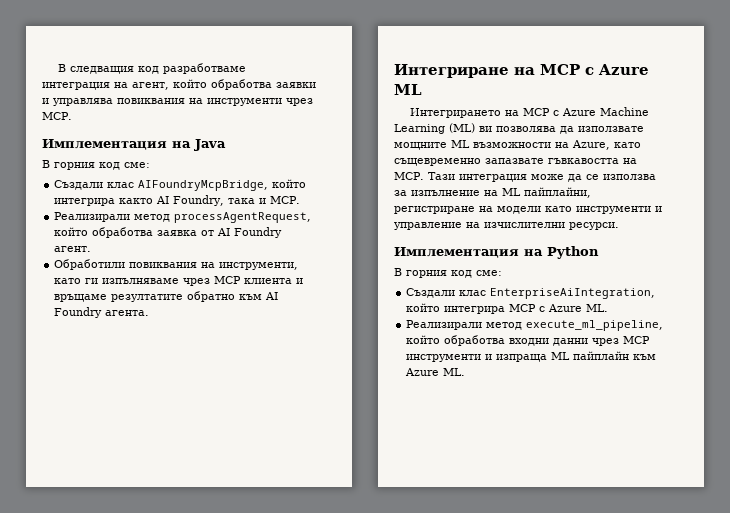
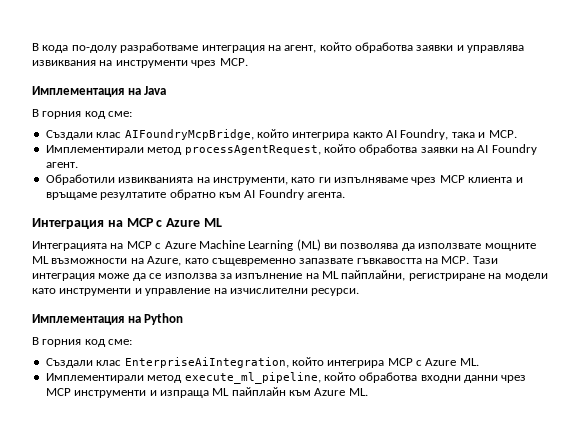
[58,64,160,74] В следващия код -> [32,43,117,53] В кода по-долу
[117,98,185,104] повиквания -> [32,60,96,66] извиквания
[54,212,131,222] Реализирали -> [45,145,144,155] Имплементирали
[157,230,215,236] заявка от -> [420,147,474,153] заявки на
[129,262,198,268] повиквания -> [118,177,194,183] извикванията
[394,64,509,78] Интегриране -> [32,218,104,229] Интеграция
[410,108,502,118] Интегрирането -> [32,241,107,251] Интеграцията
[406,320,483,330] Реализирали -> [45,373,144,383] Имплементирали

